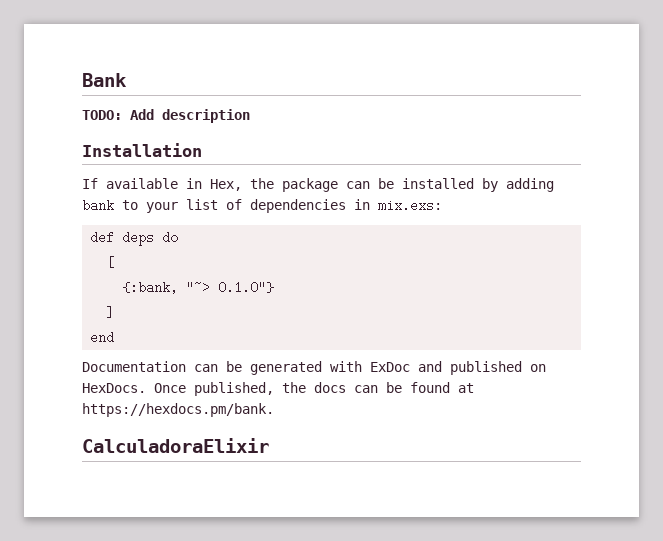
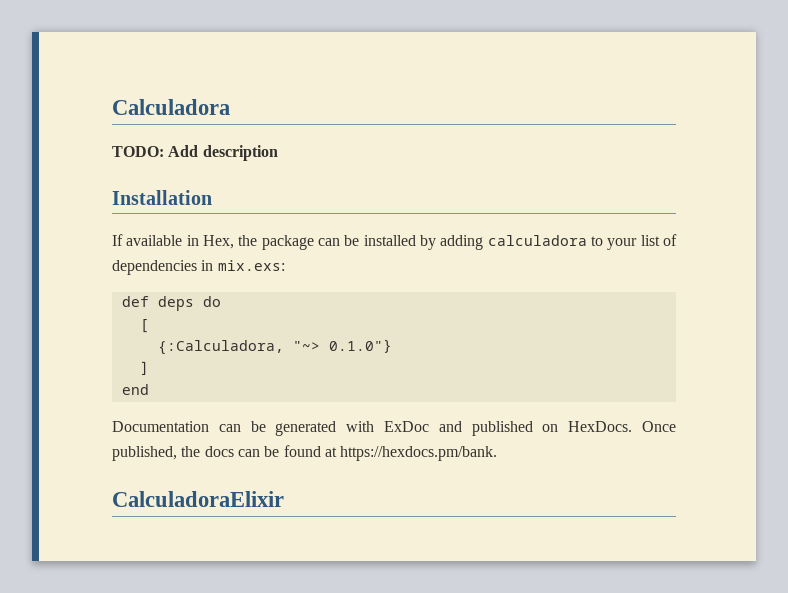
[82,73,127,87] Bank -> [112,99,230,115] Calculadora
[82,199,114,212] bank -> [487,235,587,246] calculadora
[122,281,179,294] {:bank, -> [157,340,284,355] {:Calculadora,

